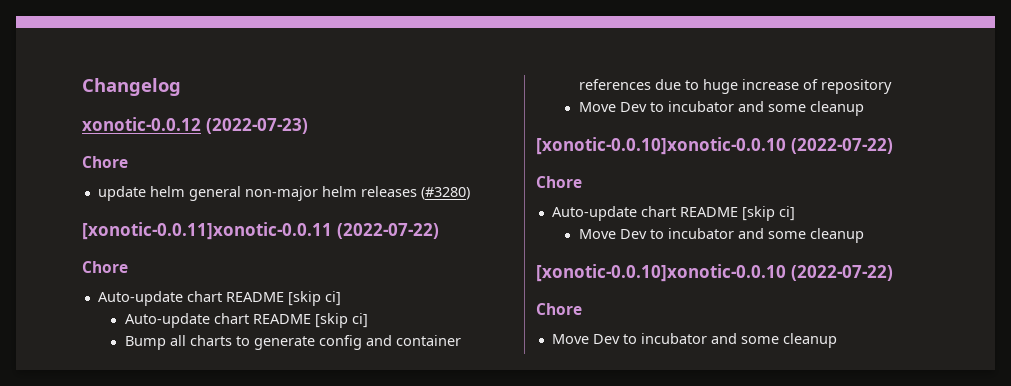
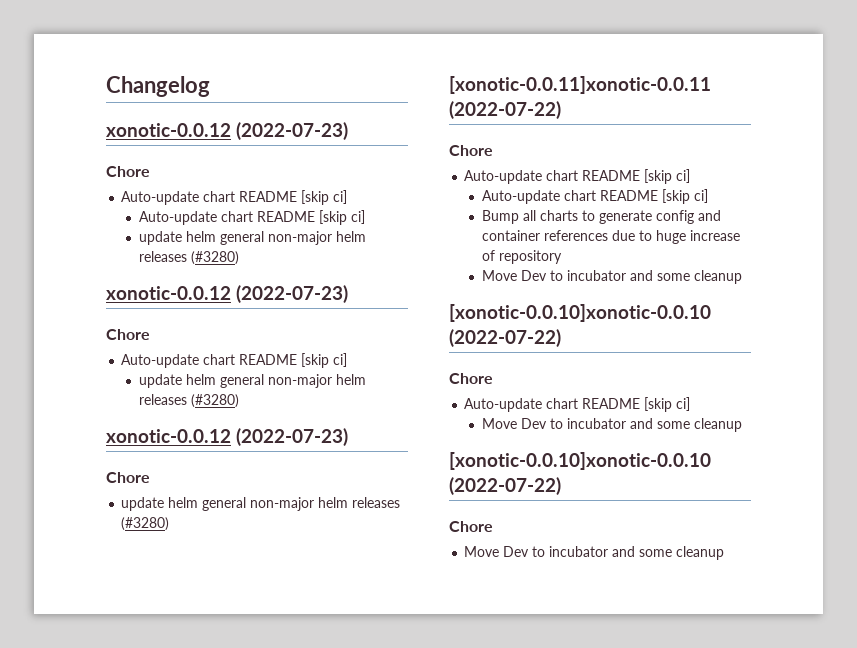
(128, 162) none -> [121,190,348,205] [138,210,365,225] [138,231,366,245] [138,251,239,265] [106,285,349,303] [106,329,150,340] [121,353,348,368] [138,374,366,388] [138,394,239,408] [106,428,349,446] [106,472,150,483] // Auto-update chart README [skip ci] // Auto-update chart README [skip ci] // update helm general non-major helm releases (#3280) // xonotic-0.0.12 (2022-07-23) // Chore // Auto-update chart README [skip ci] // update helm general non-major helm releases (#3280) // xonotic-0.0.12 (2022-07-23) // Chore

